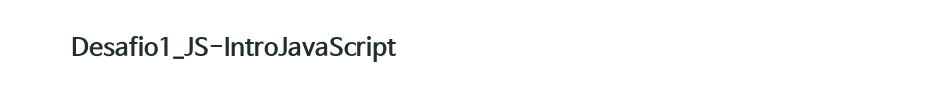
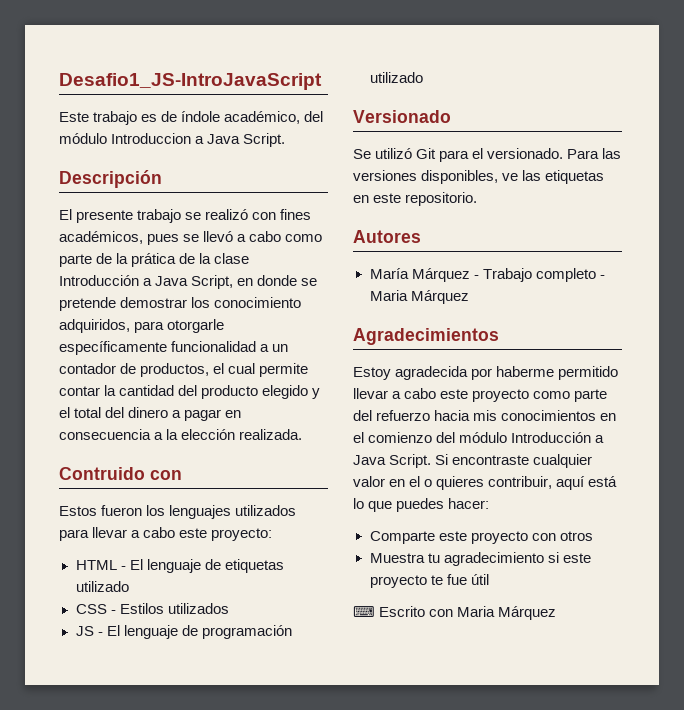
(396, 49) none -> [59,111,324,125] [59,133,286,147] [59,170,162,188] [59,209,312,223] [59,231,323,245] [59,253,250,267] [59,275,318,289] [59,297,302,311] [59,319,225,333] [59,341,289,355] [59,363,309,377] [59,385,321,399] [59,407,242,421] [59,429,303,440] [59,467,182,480] [59,505,297,519] [59,527,273,541] [75,559,284,573] [75,581,129,592] [75,603,229,614] [75,625,292,639] [369,72,423,83] [353,110,451,123] [353,148,622,162] [353,170,605,184] [353,192,478,206] [353,230,421,243] [369,268,605,282] [369,290,469,304] [353,328,499,345] [353,366,619,380] [353,388,608,402] [353,410,617,421] [353,432,605,443] [353,454,593,468] [353,476,618,490] [353,498,490,512] [369,531,593,544] [369,552,591,566] [369,574,489,588] [353,606,557,620] // Este trabajo es de índole académico, del módulo Introduccion a Java Script. // Descripción // El presente trabajo se realizó con fines académicos, pues se llevó a cabo como parte de la prática de la clase Introducción a Java Script, en donde se pretende demostrar los conocimiento adquiridos, para otorgarle específicamente funcionalidad a un contador de productos, el cual permite contar la cantidad del producto elegido y el total del dinero a pagar en consecuencia a la elección realizada. // Contruido con // Estos fueron los lenguajes utilizados para llevar a cabo este proyecto: // HTML - El lenguaje de etiquetas utilizado // CSS - Estilos utilizados // JS - El lenguaje de programación utilizado // Versionado // Se utilizó Git para el versionado. Para las versiones disponibles, ve las etiquetas en este repositorio. // Autores // María Márquez - Trabajo completo - Maria Márquez // Agradecimientos // Estoy agradecida por haberme permitido llevar a cabo este proyecto como parte del refuerzo hacia mis conocimientos en el comienzo del módulo Introducción a Java Script. Si encontraste cualquier valor en el o quieres contribuir, aquí está lo que puedes hacer: // Comparte este proyecto con otros // Muestra tu agradecimiento si este proyecto te fue útil // ⌨ Escrito con Maria Márquez

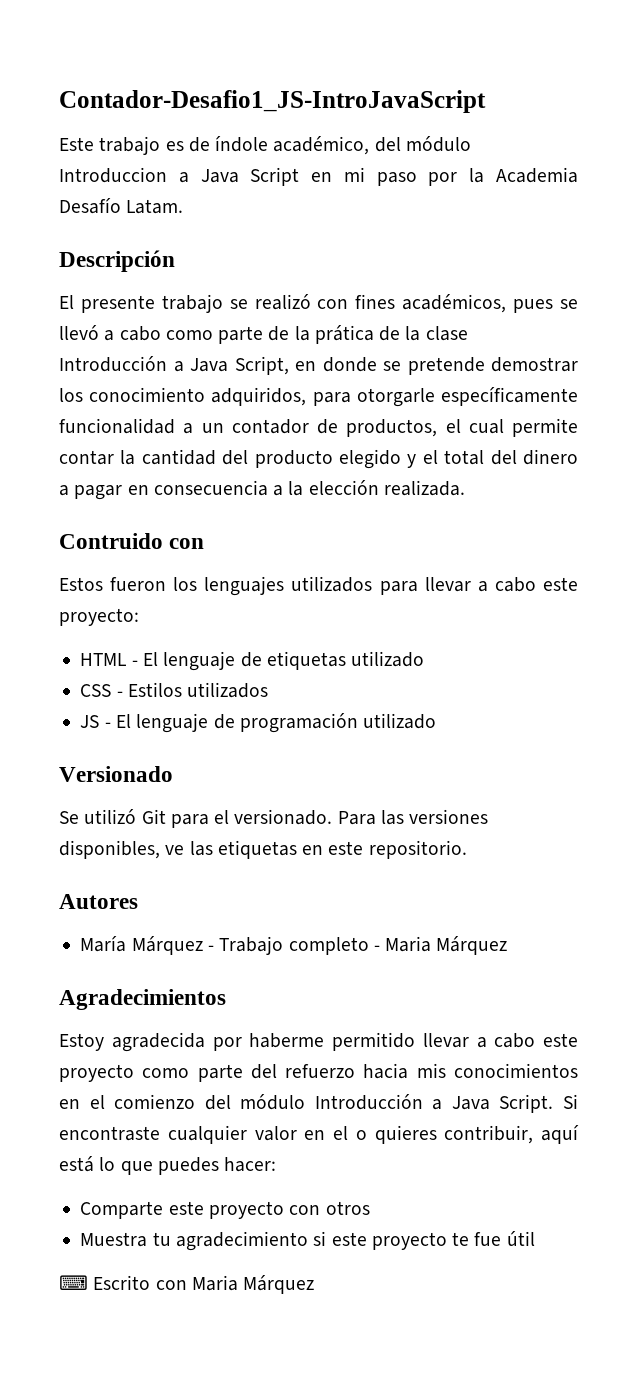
[59,73,322,90] Desafio1_JS-IntroJavaScript -> [59,90,486,113] Contador-Desafio1_JS-IntroJavaScript
[243,133,286,147] Script. -> [250,167,578,186] [59,198,184,214] Script en mi paso por la Academia Desafío Latam.

